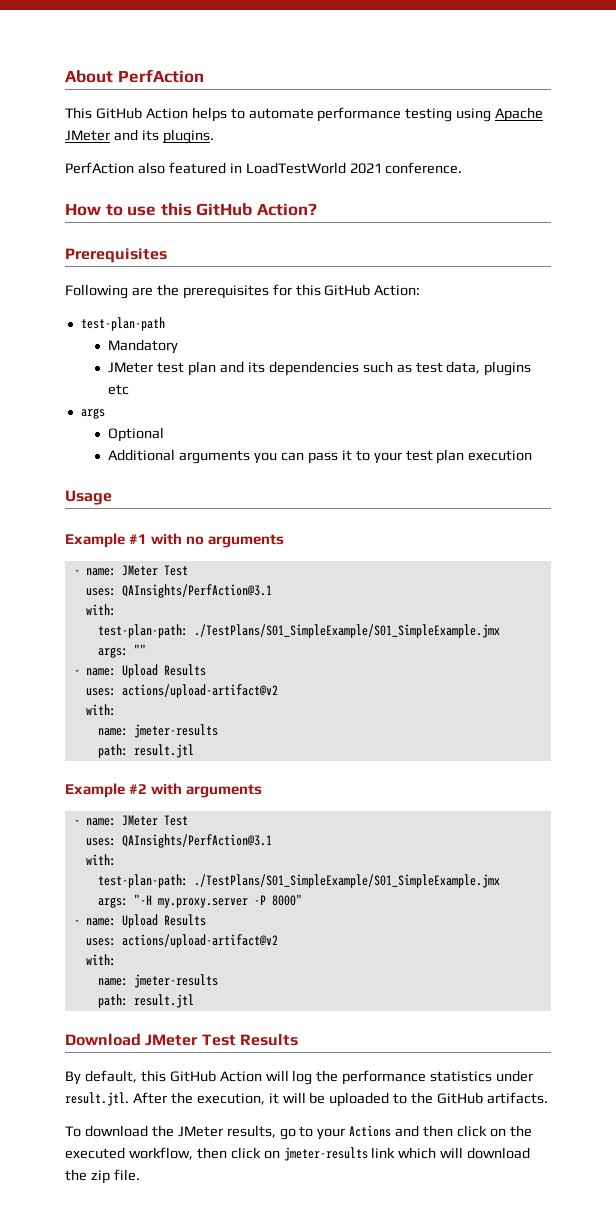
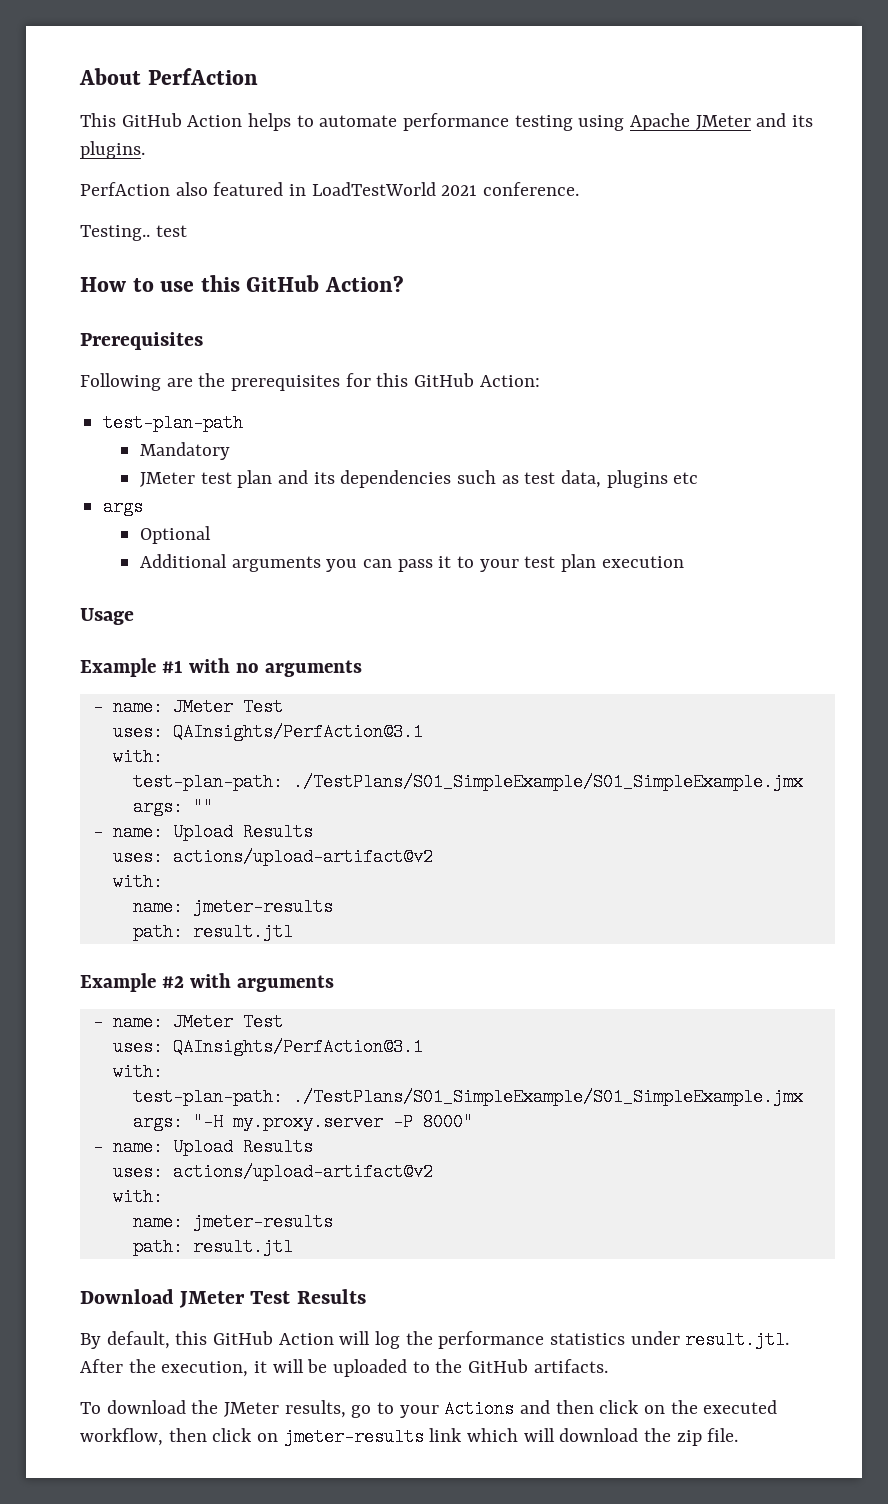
(463, 168) none -> [80,225,187,241] // Testing.. test

